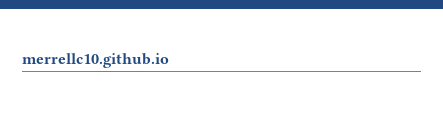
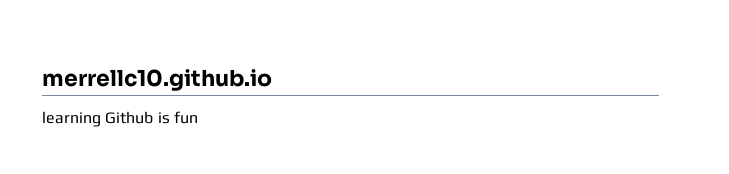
(169, 60) none -> [42,111,198,127] // learning Github is fun

